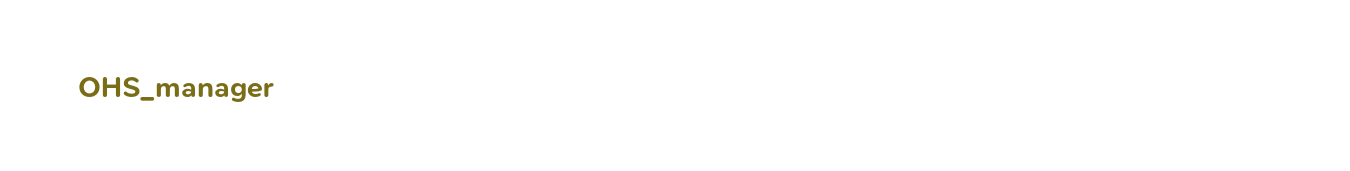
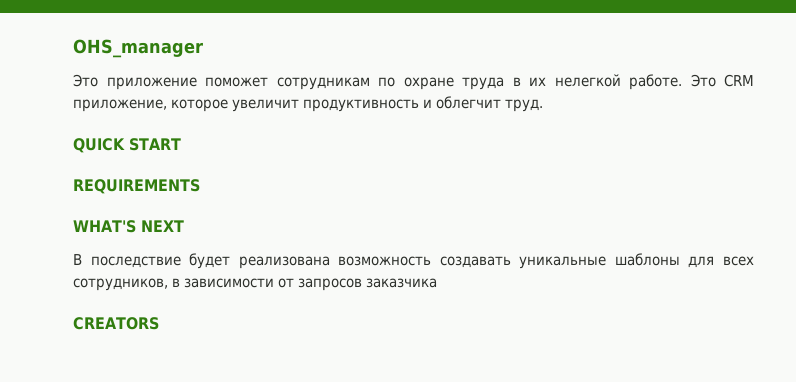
(274, 89) none -> [73,74,754,90] [73,96,544,112] [73,138,181,153] [73,179,200,194] [73,220,184,233] [73,253,754,269] [73,278,438,291] [73,317,159,330] // Это приложение поможет сотрудникам по охране труда в их нелегкой работе. Это CRM приложение, которое увеличит продуктивность и облегчит труд. // QUICK START // REQUIREMENTS // WHAT'S NEXT // В последствие будет реализована возможность создавать уникальные шаблоны для всех сотрудников, в зависимости от запросов заказчика // CREATORS

